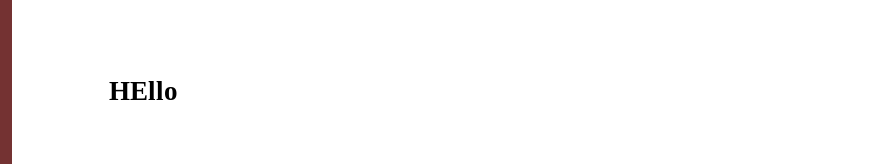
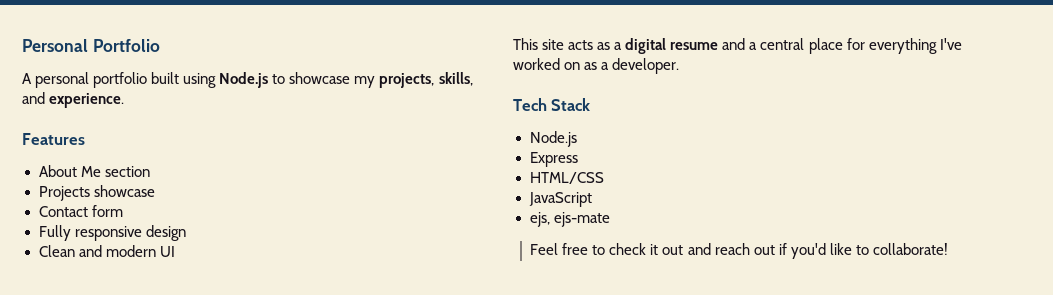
[109,81,178,100] HEllo -> [22,39,160,52] [22,72,473,88] [22,92,125,108] [22,133,85,145] [38,165,150,177] [38,185,155,201] [38,205,123,217] [38,225,186,241] [38,245,175,257] [513,38,962,54] [513,58,680,74] [513,98,591,111] [529,131,577,147] [529,152,578,167] [529,172,604,184] [528,192,592,207] [529,212,610,227] [530,243,948,259] Personal Portfolio // A personal portfolio built using Node.js to showcase my projects, skills, and experience. // Features // About Me section // Projects showcase // Contact form // Fully responsive design // Clean and modern UI // This site acts as a digital resume and a central place for everything I've worked on as a developer. // Tech Stack // Node.js // Express // HTML/CSS // JavaScript // ejs, ejs-mate // Feel free to check it out and reach out if you'd like to collaborate!

